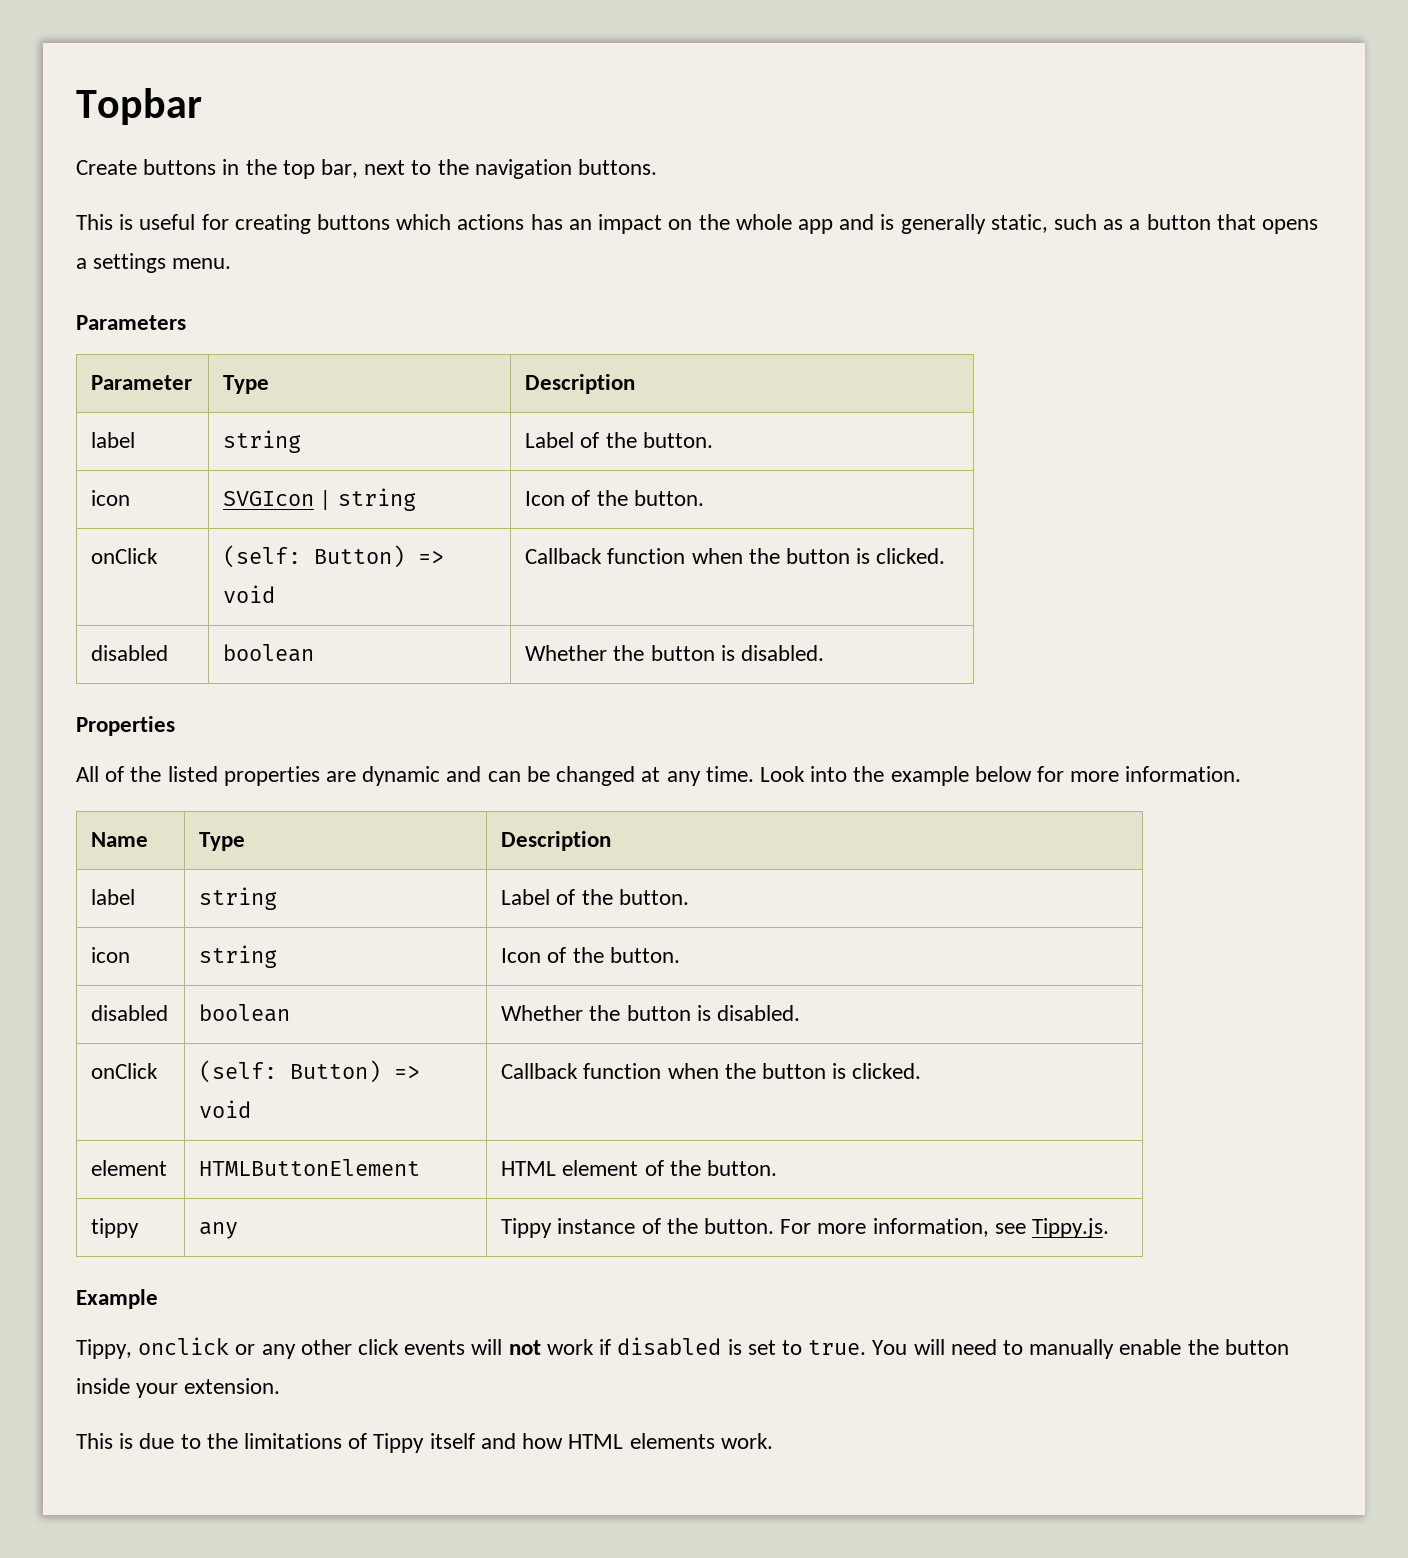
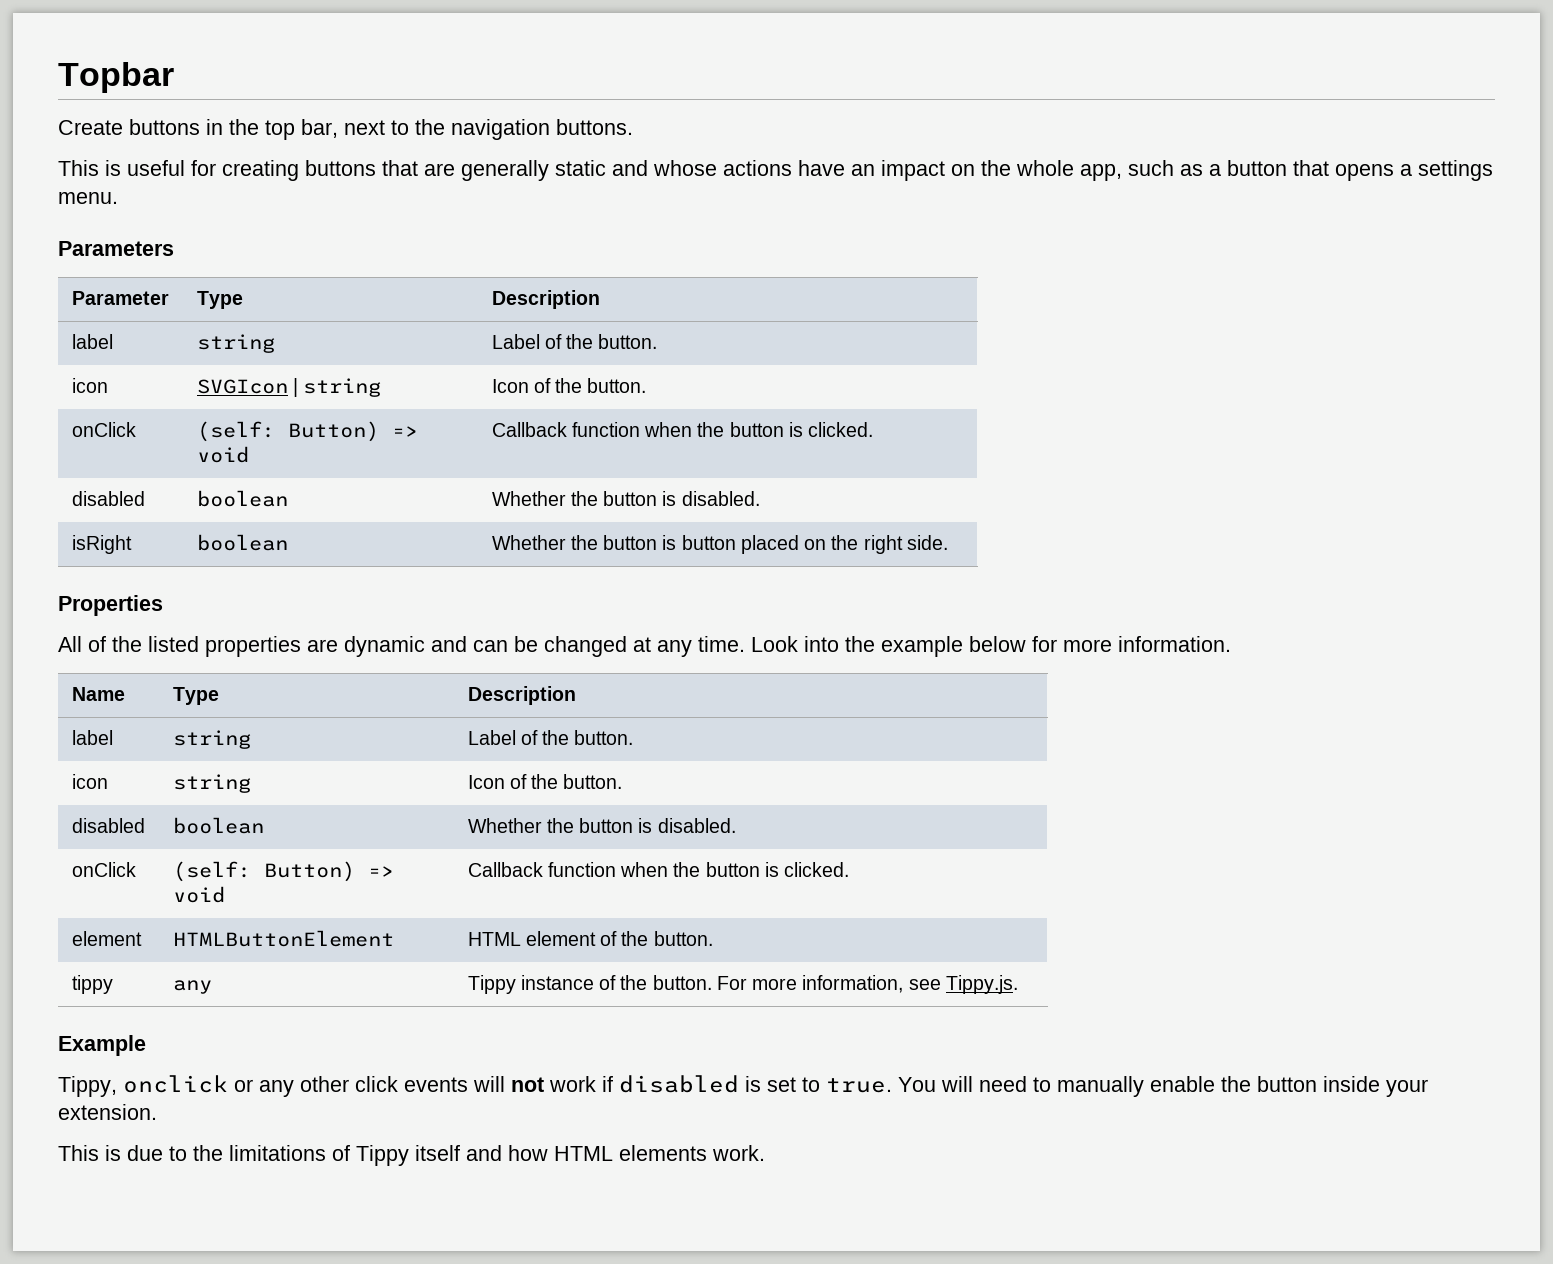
[396,214,563,230] which actions has -> [382,160,845,181] that are generally static and whose actions have
[797,214,1048,234] app and is generally static, -> [1080,164,1122,181] app,
(825, 653) none -> [71,535,132,554] [196,534,288,551] [491,535,948,554] // isRight | boolean | Whether the button is button placed on the right side.

